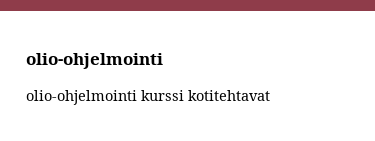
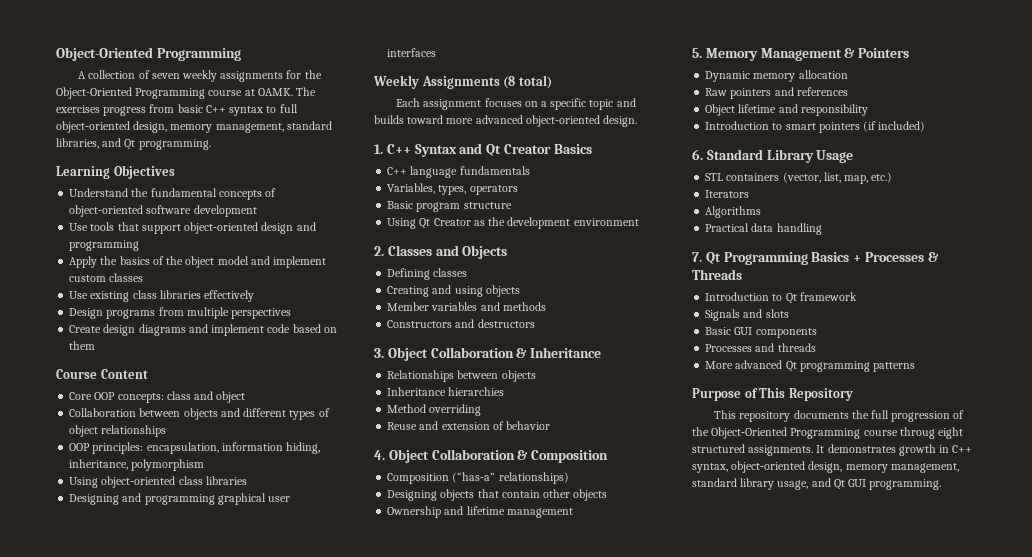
[26,53,163,69] [26,90,270,105] olio-ohjelmointi // olio-ohjelmointi kurssi kotitehtavat -> [56,47,241,61] [78,70,322,82] [56,87,317,99] [56,104,298,116] [56,121,332,133] [56,138,211,150] [56,165,175,179] [69,188,277,200] [69,205,257,217] [69,222,316,234] [69,240,140,251] [69,256,327,268] [69,273,144,282] [69,290,255,302] [69,307,292,319] [69,324,337,336] [69,341,96,350] [56,369,148,379] [69,391,246,403] [69,408,330,420] [69,425,167,437] [69,442,321,454] [69,459,205,471] [69,476,247,488] [69,493,291,505] [387,48,437,57] [373,75,552,89] [396,98,636,110] [374,115,638,127] [374,143,592,157] [387,166,530,178] [387,183,518,195] [387,201,512,212] [387,217,639,229] [374,245,508,259] [387,268,468,280] [387,285,520,297] [387,302,546,311] [387,319,535,328] [374,347,602,361] [387,370,536,382] [387,387,505,396] [387,404,482,416] [387,421,551,430] [374,449,609,463] [387,472,569,484] [387,489,608,501] [387,506,573,518] [692,48,910,61] [705,70,848,82] [705,87,848,99] [705,104,868,116] [705,121,926,133] [692,149,854,163] [705,172,893,184] [705,190,750,198] [705,206,762,218] [705,223,822,235] [692,252,939,265] [692,269,742,280] [705,292,857,304] [705,309,789,321] [705,327,817,338] [705,343,816,352] [705,360,916,372] [692,387,853,401] [714,410,965,422] [692,427,964,439] [692,444,973,456] [692,461,959,473] [692,478,942,490] Object-Oriented Programming // A collection of seven weekly assignments for the Object-Oriented Programming course at OAMK. The exercises progress from basic C++ syntax to full object‑oriented design, memory management, standard libraries, and Qt programming. // Learning Objectives // Understand the fundamental concepts of object‑oriented software development // Use tools that support object‑oriented design and programming // Apply the basics of the object model and implement custom classes // Use existing class libraries effectively // Design programs from multiple perspectives // Create design diagrams and implement code based on them // Course Content // Core OOP concepts: class and object // Collaboration between objects and different types of object relationships // OOP principles: encapsulation, information hiding, inheritance, polymorphism // Using object‑oriented class libraries // Designing and programming graphical user interfaces // Weekly Assignments (8 total) // Each assignment focuses on a specific topic and builds toward more advanced object‑oriented design. // 1. C++ Syntax and Qt Creator Basics // C++ language fundamentals // Variables, types, operators // Basic program structure // Using Qt Creator as the development environment // 2. Classes and Objects // Defining classes // Creating and using objects // Member variables and methods // Constructors and destructors // 3. Object Collaboration & Inheritance // Relationships between objects // Inheritance hierarchies // Method overriding // Reuse and extension of behavior // 4. Object Collaboration & Composition // Composition (“has‑a” relationships) // Designing objects that contain other objects // Ownership and lifetime management // 5. Memory Management & Pointers // Dynamic memory allocation // Raw pointers and references // Object lifetime and responsibility // Introduction to smart pointers (if included) // 6. Standard Library Usage // STL containers (vector, list, map, etc.) // Iterators // Algorithms // Practical data handling // 7. Qt Programming Basics + Processes & Threads // Introduction to Qt framework // Signals and slots // Basic GUI components // Processes and threads // More advanced Qt programming patterns // Purpose of This Repository // This repository documents the full progression of the Object‑Oriented Programming course throug eight structured assignments. It demonstrates growth in C++ syntax, object‑oriented design, memory management, standard library usage, and Qt GUI programming.

